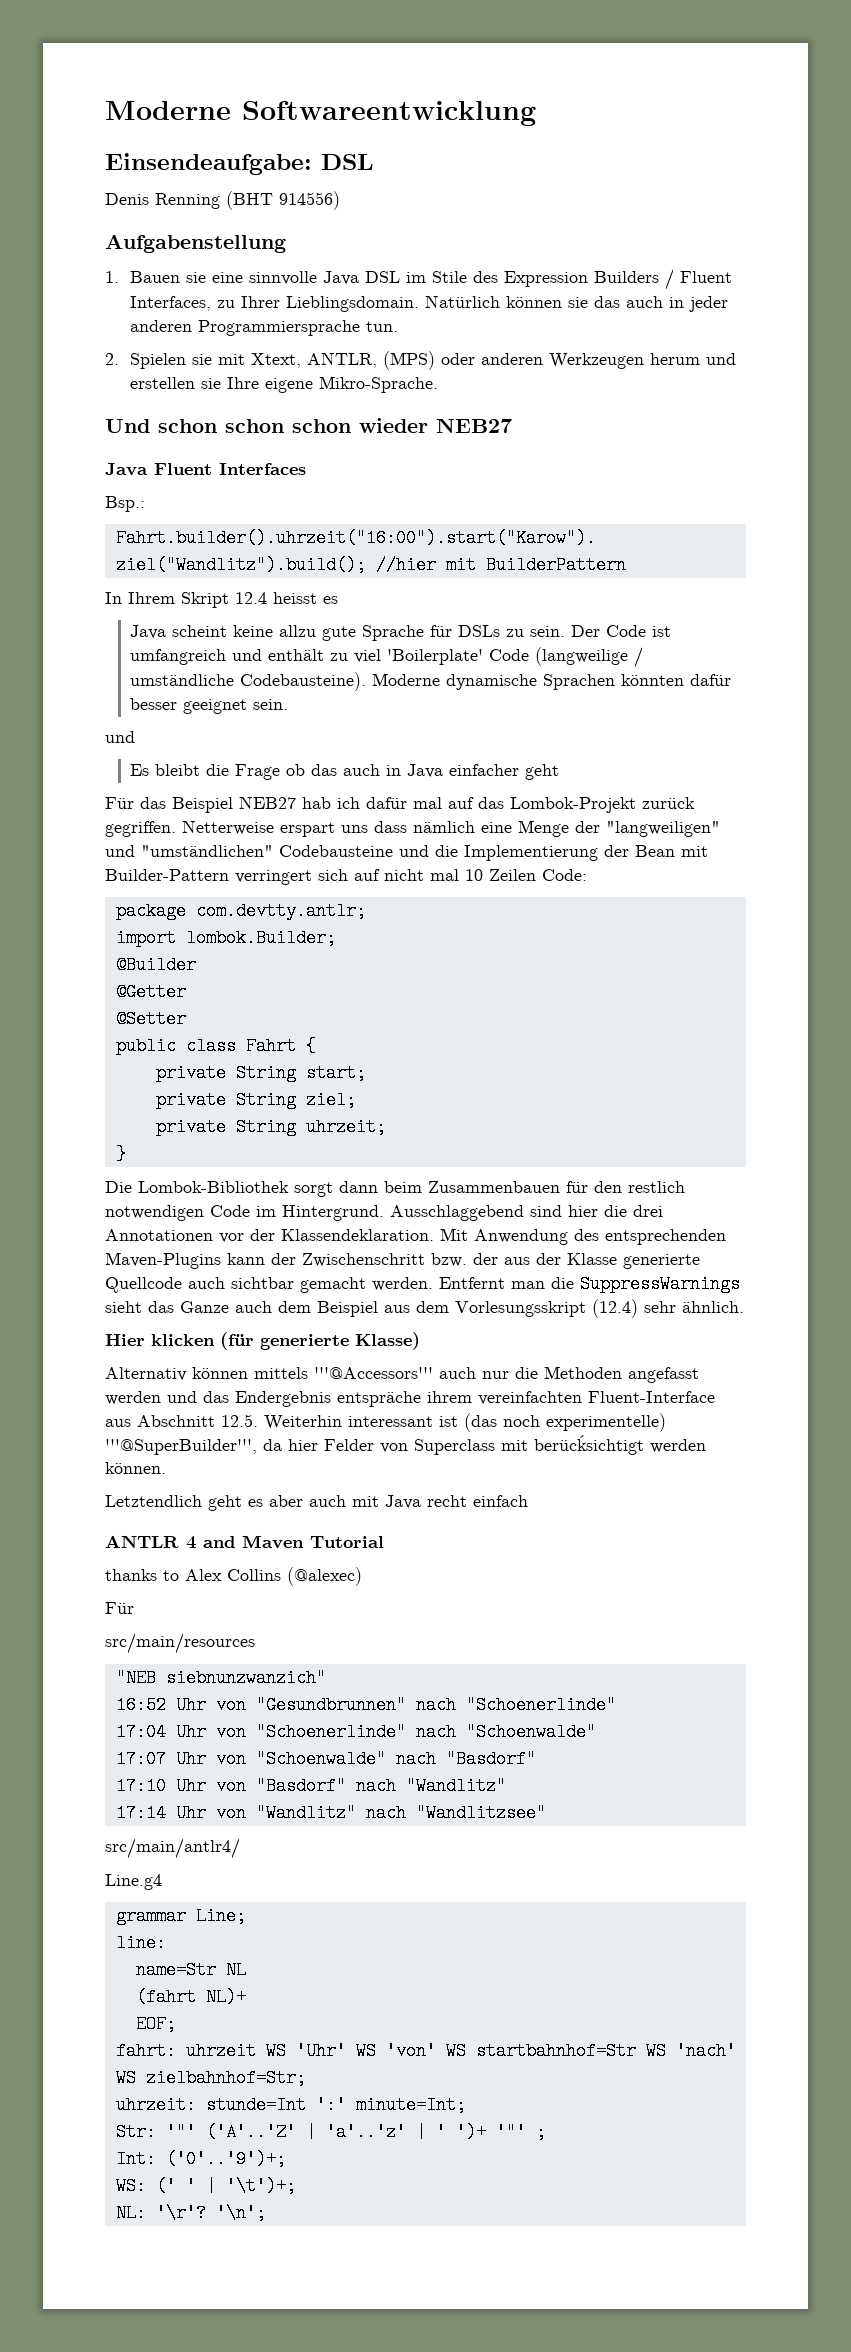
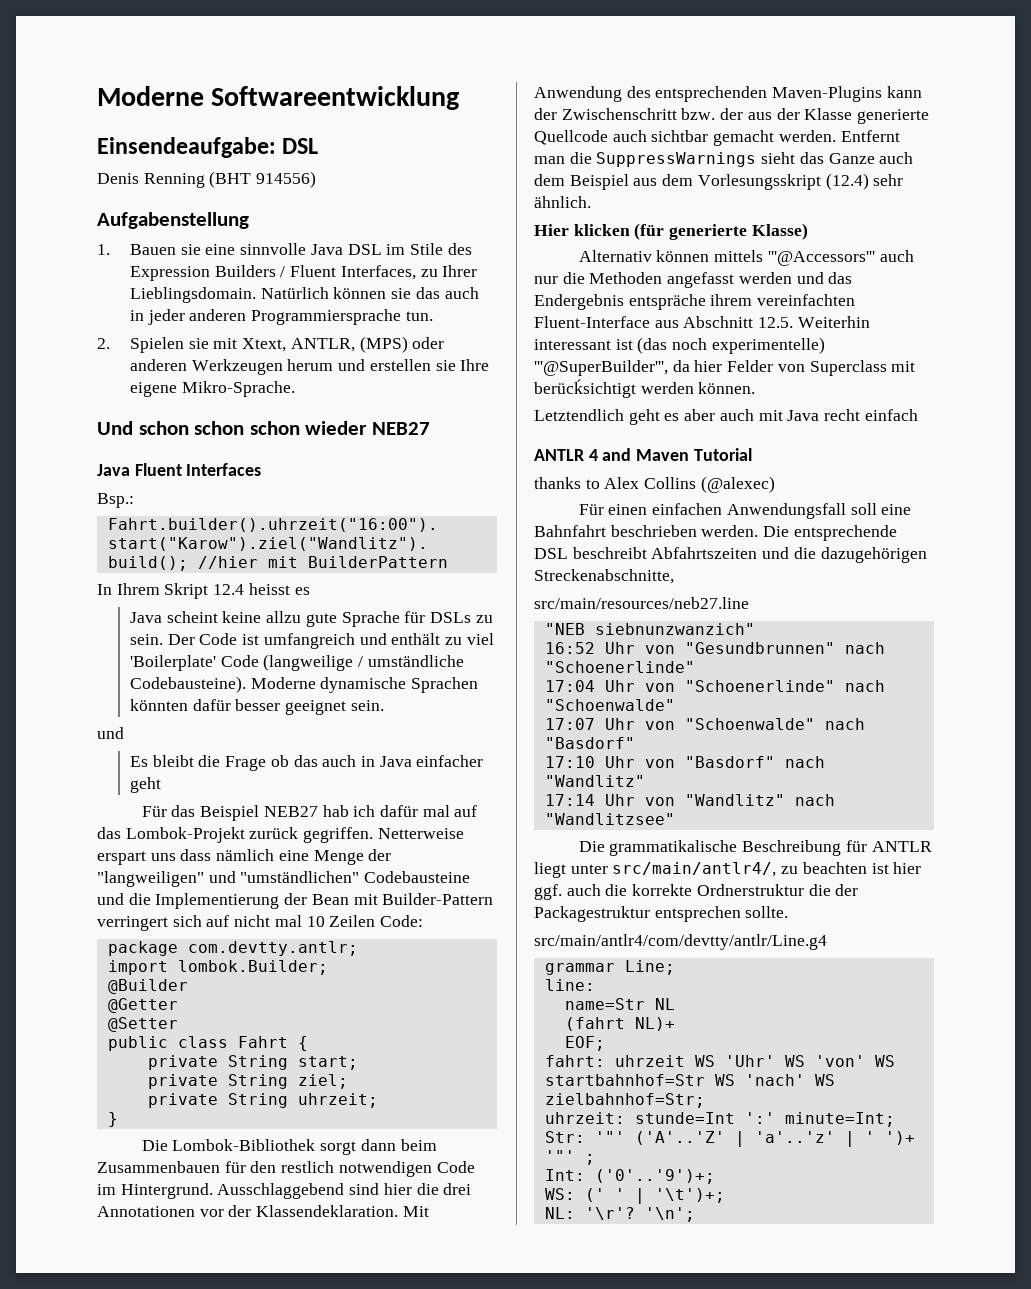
[105,1633,255,1654] // src/main/resources -> [608,503,912,519] [534,525,897,541] [534,547,927,563] [534,569,674,584] [534,597,749,609] einen einfachen Anwendungsfall soll eine Bahnfahrt beschrieben werden. Die entsprechende DSL beschreibt Abfahrtszeiten und die dazugehörigen Streckenabschnitte, // src/main/resources/neb27.line
[105,1838,240,1859] [105,1874,162,1890] src/main/antlr4/ // Line.g4 -> [578,840,932,856] [534,862,922,878] [534,884,859,900] [534,906,789,922] [534,934,827,950] Die grammatikalische Beschreibung für ANTLR liegt unter src/main/antlr4/, zu beachten ist hier ggf. auch die korrekte Ordnerstruktur die der Packagestruktur entsprechen sollte. // src/main/antlr4/com/devtty/antlr/Line.g4

